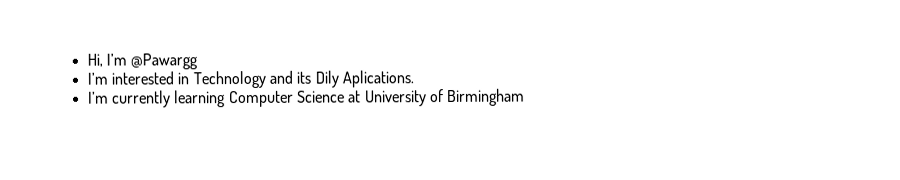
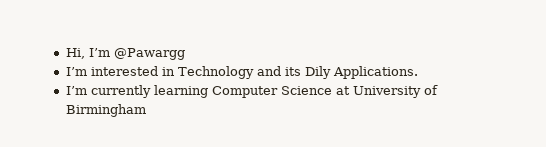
[341,70,414,88] Aplications. -> [332,66,418,79] Applications.

